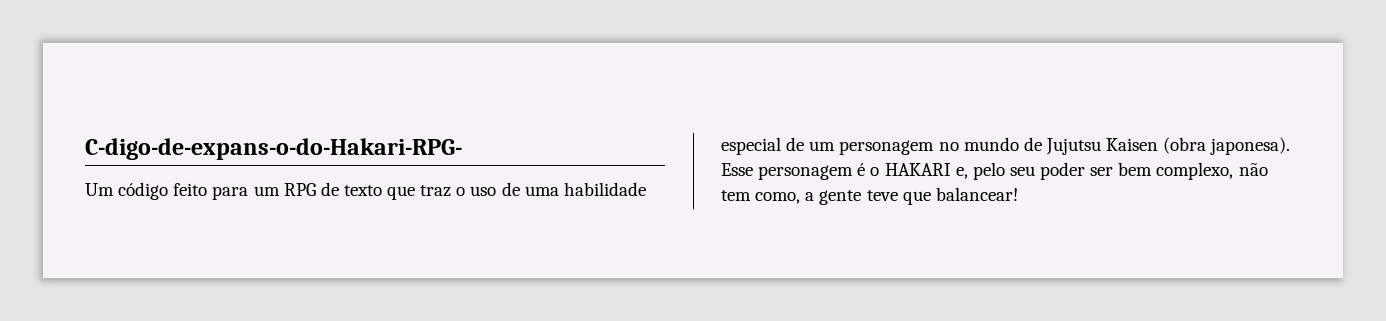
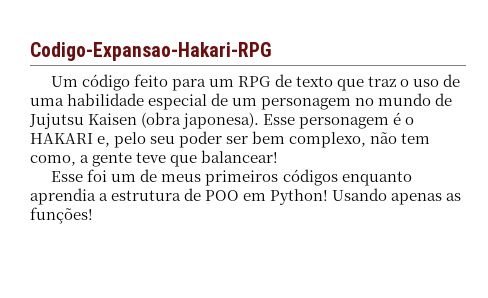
[85,138,462,160] C-digo-de-expans-o-do-Hakari-RPG- -> [30,42,272,61] Codigo-Expansao-Hakari-RPG
(1018, 194) none -> [51,169,412,186] [30,188,462,205] [30,207,93,224] // Esse foi um de meus primeiros códigos enquanto aprendia a estrutura de POO em Python! Usando apenas as funções!

